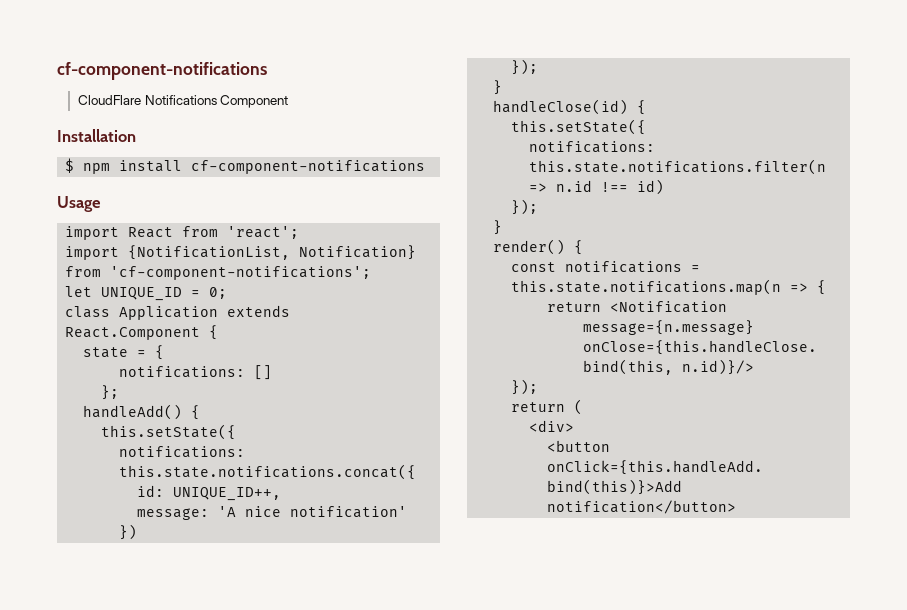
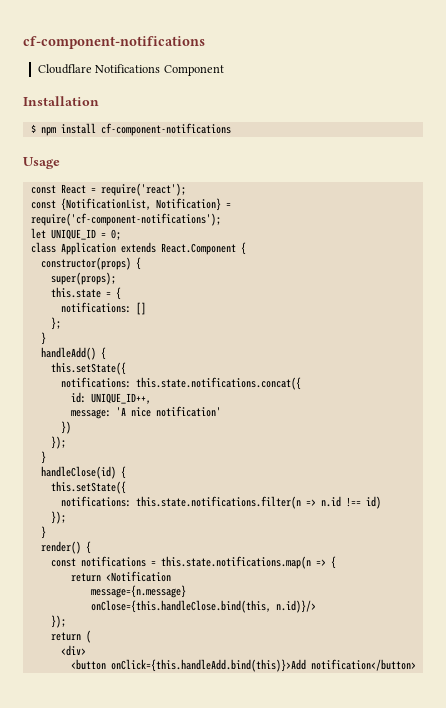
[57,62,267,80] [77,95,141,105] cf-component-notifications // CloudFlare -> [23,36,205,49] [37,64,92,74] cf-component-notifications // Cloudflare
[65,226,300,240] [65,245,417,260] [65,266,372,280] import React from 'react'; // import {NotificationList, Notification} from 'cf-component-notifications'; -> [30,183,186,196] [30,198,231,211] [30,213,221,226] const React = require('react'); // const {NotificationList, Notification} = require('cf-component-notifications');
[83,347,129,358] state -> [40,257,141,270] [50,272,116,285] [50,287,101,298] constructor(props) { // super(props); // this.state
(120, 392) none -> [40,332,46,345] // }

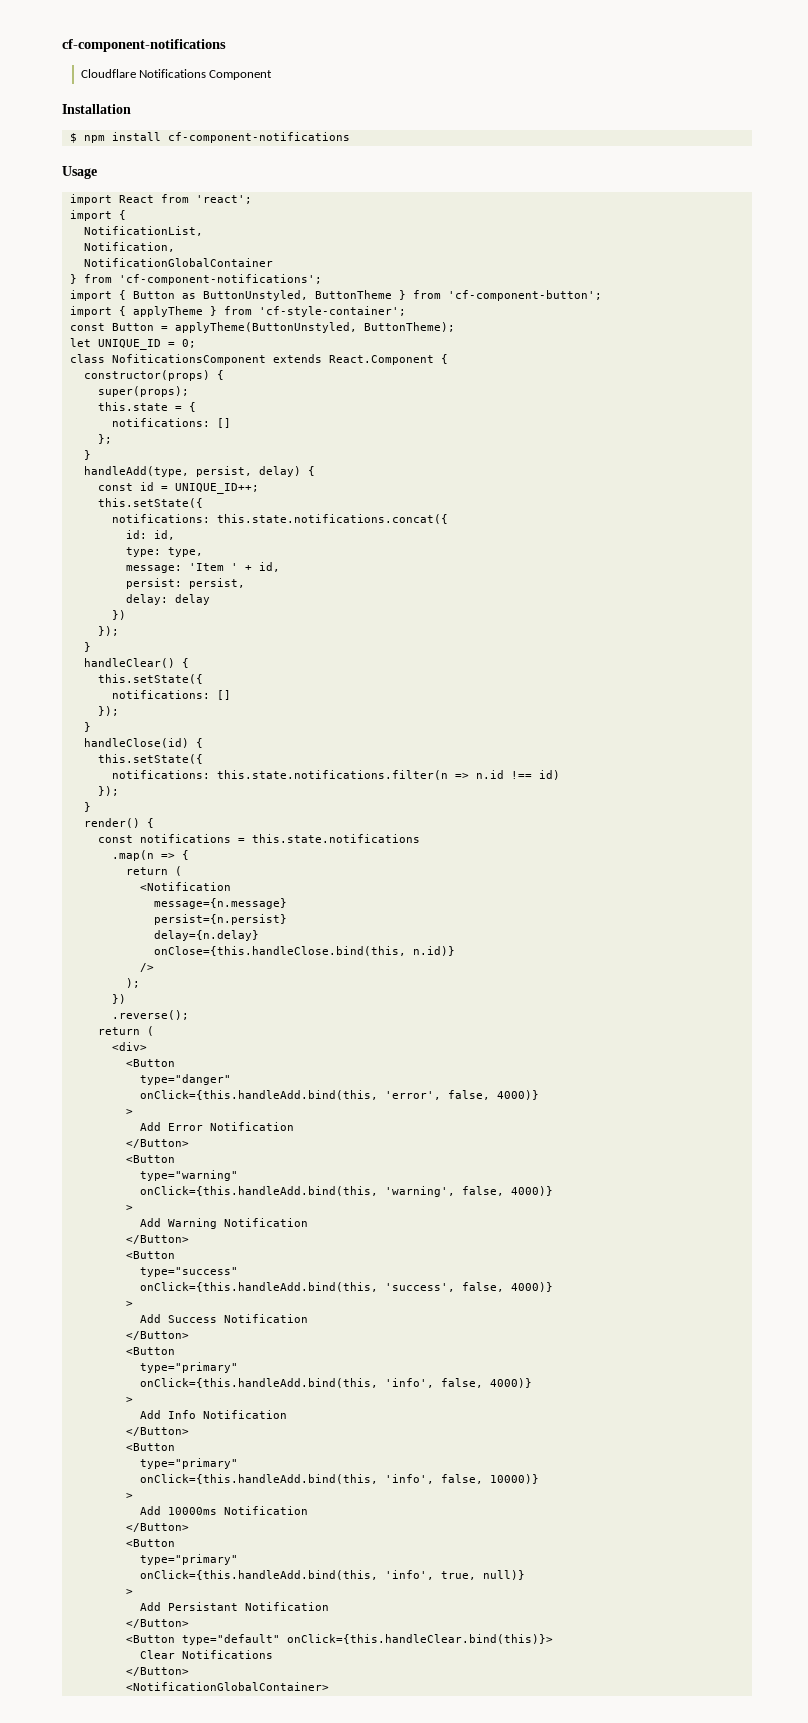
[30,183,186,196] [30,198,231,211] [30,213,221,226] const React = require('react'); // const {NotificationList, Notification} = require('cf-component-notifications'); -> [69,194,252,205] [69,210,126,221] [83,226,203,236] [83,242,175,252] [83,258,273,267] [69,274,322,285] [69,290,602,301] [69,306,406,317] [69,322,455,333] import React from 'react'; // import { // NotificationList, // Notification, // NotificationGlobalContainer // } from 'cf-component-notifications'; // import { Button as ButtonUnstyled, ButtonTheme } from 'cf-component-button'; // import { applyTheme } from 'cf-style-container'; // const Button = applyTheme(ButtonUnstyled, ButtonTheme);
[60,242,116,255] Application -> [111,354,266,365] NofiticationsComponent
[40,347,106,360] [50,362,126,375] [60,377,301,390] [70,392,151,404] [70,406,221,419] [60,421,71,434] handleAdd() { // this.setState({ // notifications: this.state.notifications.concat({ // id: UNIQUE_ID++, // message: 'A nice notification' // }) -> [83,466,315,477] [97,482,259,494] [97,498,203,508] [111,514,448,524] [125,530,175,540] [125,547,203,557] [125,562,280,573] [125,578,245,589] [125,594,210,605] [111,610,126,620] [97,626,119,636] [83,642,91,652] [83,658,189,668] [97,674,203,684] [111,690,231,700] handleAdd(type, persist, delay) { // const id = UNIQUE_ID++; // this.setState({ // notifications: this.state.notifications.concat({ // id: id, // type: type, // message: 'Item ' + id, // persist: persist, // delay: delay // }) // }); // } // handleClear() { // this.setState({ // notifications: []
[160,556,311,569] this.state.notifications.map(n -> [251,834,420,843] [111,850,154,861] this.state.notifications // .map(n
(101, 577) none -> [174,866,182,876] ( //
(186, 591) none -> [153,914,287,925] [153,930,259,941] // persist={n.persist} // delay={n.delay}
[275,600,316,613] [50,615,66,628] [50,630,91,643] [60,645,86,656] [70,659,416,672] n.id)}/> // }); // return ( // <div> // <button onClick={this.handleAdd.bind(this)}>Add notification</button> -> [412,946,455,956] [139,963,154,972] [125,978,140,988] [111,994,126,1004] [111,1010,189,1020] [97,1026,154,1036] [111,1042,147,1051] [125,1059,175,1067] [139,1074,231,1085] [139,1090,539,1100] [125,1109,133,1115] [139,1122,294,1131] [125,1139,189,1148] [125,1155,175,1163] [139,1170,238,1181] [139,1186,553,1197] [125,1205,133,1211] [139,1218,308,1229] [125,1235,189,1244] [125,1251,175,1259] [139,1267,238,1277] [139,1282,553,1292] [125,1301,133,1307] [139,1314,308,1323] [125,1331,189,1340] [125,1347,175,1355] [139,1362,238,1373] [139,1378,532,1388] [125,1397,133,1403] [139,1410,287,1419] [125,1427,189,1436] [125,1443,175,1451] [139,1458,238,1469] [139,1474,539,1484] [125,1493,133,1499] [139,1506,308,1515] [125,1523,189,1532] [125,1539,175,1547] [139,1554,238,1565] [139,1570,525,1580] [125,1589,133,1595] [139,1602,329,1611] [125,1619,189,1628] [125,1634,553,1645] [139,1650,273,1659] [125,1667,189,1676] [125,1682,329,1691] n.id)} // /> // ); // }) // .reverse(); // return ( // <div> // <Button // type="danger" // onClick={this.handleAdd.bind(this, 'error', false, 4000)} // > // Add Error Notification // </Button> // <Button // type="warning" // onClick={this.handleAdd.bind(this, 'warning', false, 4000)} // > // Add Warning Notification // </Button> // <Button // type="success" // onClick={this.handleAdd.bind(this, 'success', false, 4000)} // > // Add Success Notification // </Button> // <Button // type="primary" // onClick={this.handleAdd.bind(this, 'info', false, 4000)} // > // Add Info Notification // </Button> // <Button // type="primary" // onClick={this.handleAdd.bind(this, 'info', false, 10000)} // > // Add 10000ms Notification // </Button> // <Button // type="primary" // onClick={this.handleAdd.bind(this, 'info', true, null)} // > // Add Persistant Notification // </Button> // <Button type="default" onClick={this.handleClear.bind(this)}> // Clear Notifications // </Button> // <NotificationGlobalContainer>

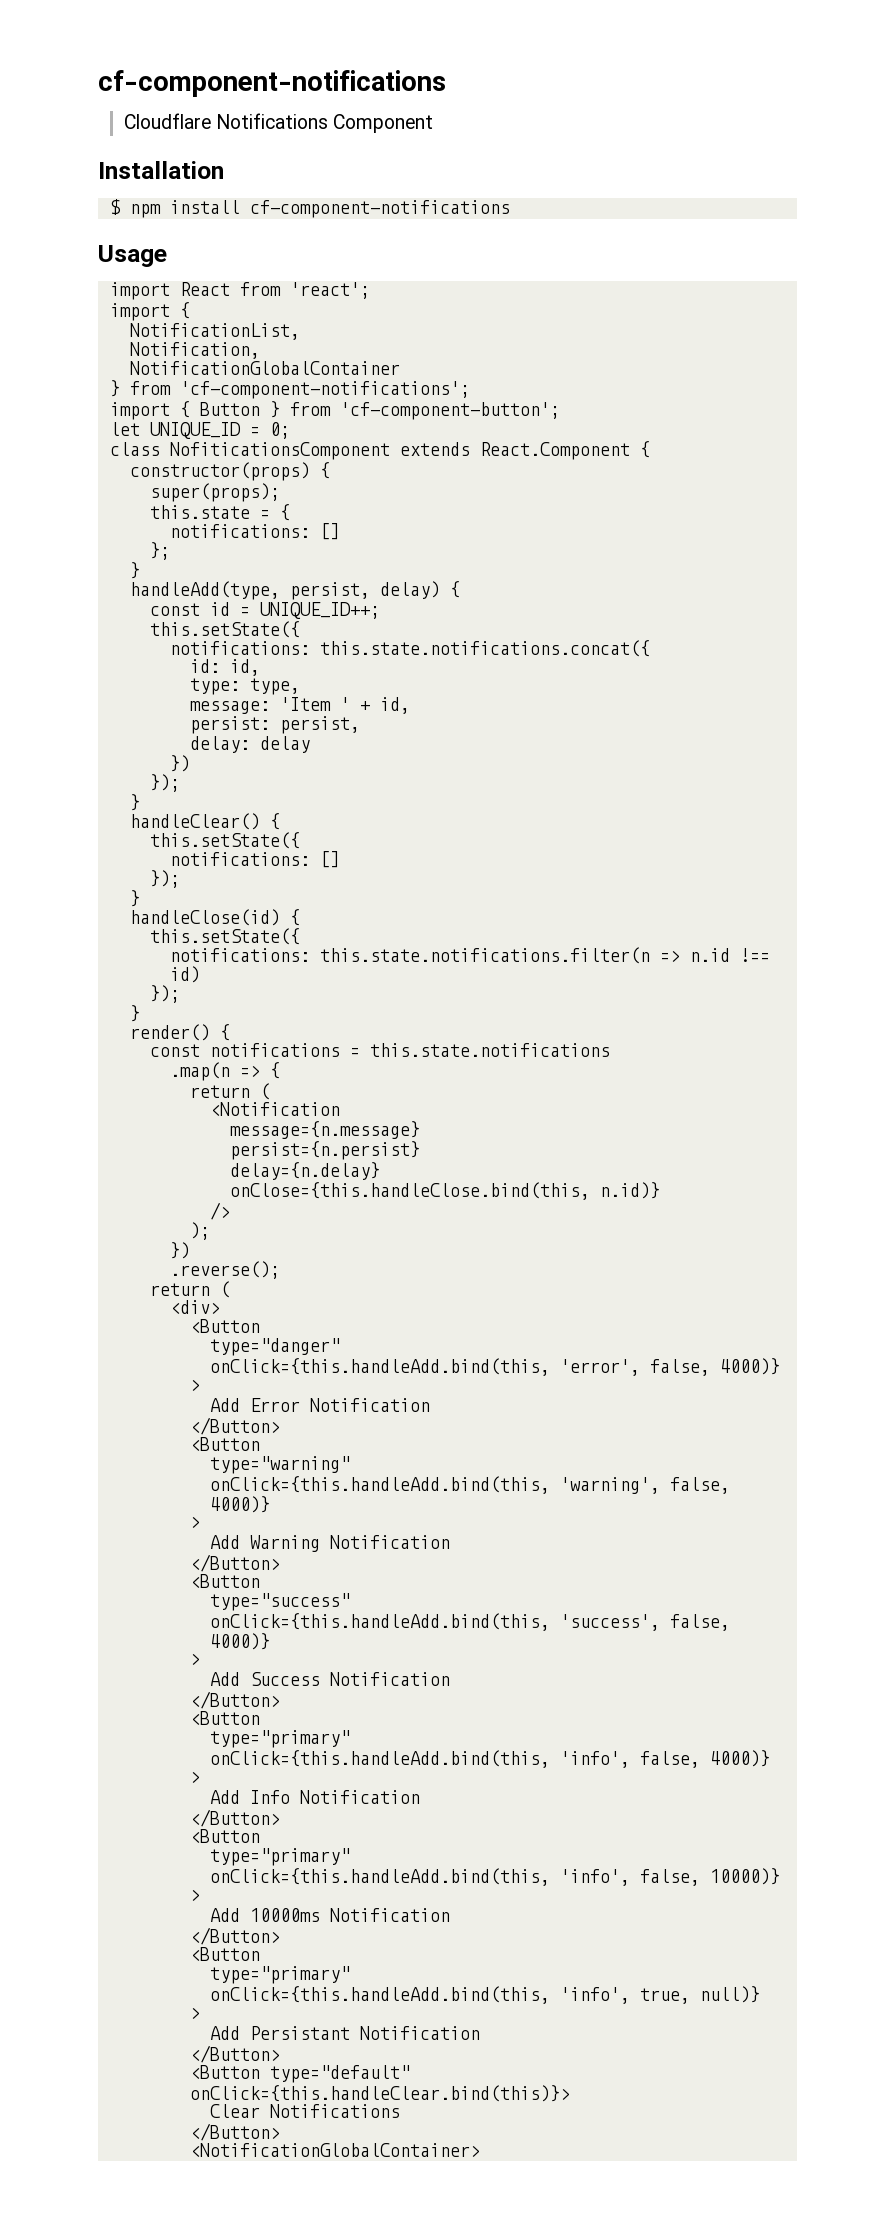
[181,290,392,301] as ButtonUnstyled, ButtonTheme -> (260, 409) none
[69,306,406,317] [69,322,455,333] // import { applyTheme } from 'cf-style-container'; // const Button = applyTheme(ButtonUnstyled, ButtonTheme); -> (560, 411) none

